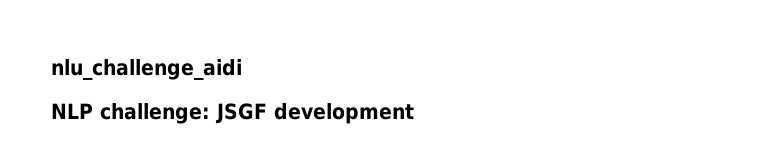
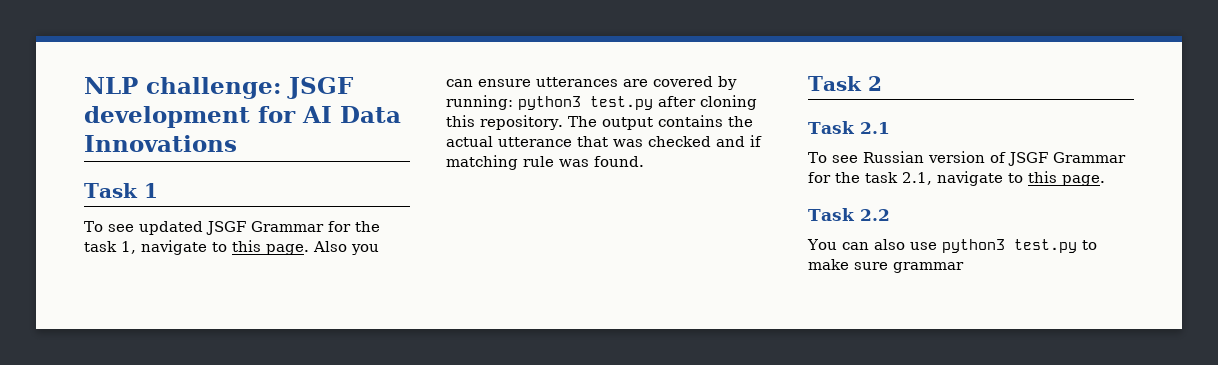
[51,59,242,80] nlu_challenge_aidi // -> (84, 85) none
(414, 113) none -> [258,106,401,123] [84,135,237,152] [84,183,158,198] [84,221,380,235] [84,240,379,255] [446,76,737,90] [446,95,757,110] [446,115,753,130] [446,135,762,147] [446,155,644,170] [808,76,882,91] [808,121,890,134] [808,151,1126,166] [808,171,1105,186] [808,208,890,221] [807,239,1097,253] [808,259,964,273] for AI Data Innovations // Task 1 // To see updated JSGF Grammar for the task 1, navigate to this page. Also you can ensure utterances are covered by running: python3 test.py after cloning this repository. The output contains the actual utterance that was checked and if matching rule was found. // Task 2 // Task 2.1 // To see Russian version of JSGF Grammar for the task 2.1, navigate to this page. // Task 2.2 // You can also use python3 test.py to make sure grammar

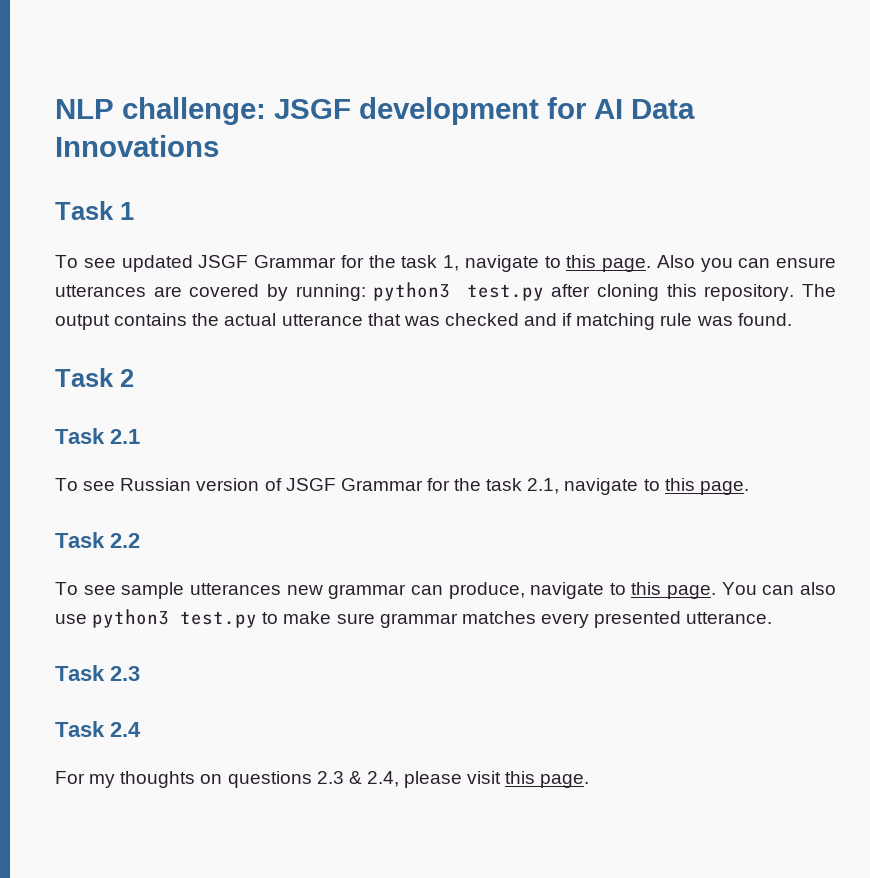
(890, 215) none -> [55,582,717,599] To see sample utterances new grammar can produce, navigate to this page.
(964, 267) none -> [461,611,773,628] [55,665,140,681] [55,721,141,737] [55,771,590,788] matches every presented utterance. // Task 2.3 // Task 2.4 // For my thoughts on questions 2.3 & 2.4, please visit this page.

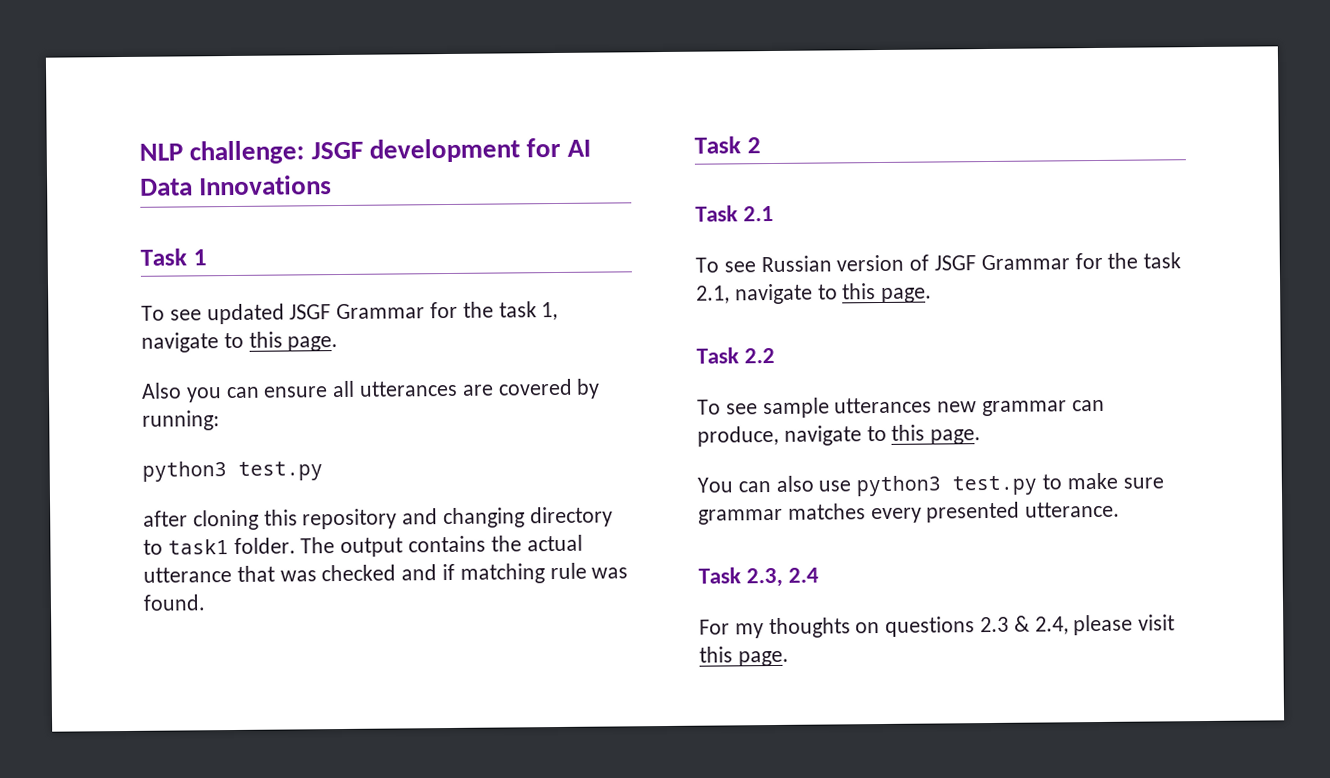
(651, 265) none -> (339, 344) //
(836, 262) none -> [332,380,356,398] all
[373,282,544,301] python3 test.py -> [142,461,323,482] // python3 test.py //
[704,284,795,301] repository. -> [302,506,613,530] [143,537,296,555] repository and changing directory to task1 folder.
(717, 592) none -> (982, 437) //
[110,666,140,681] [55,721,105,737] 2.3 // Task -> [746,567,784,588] 2.3,

